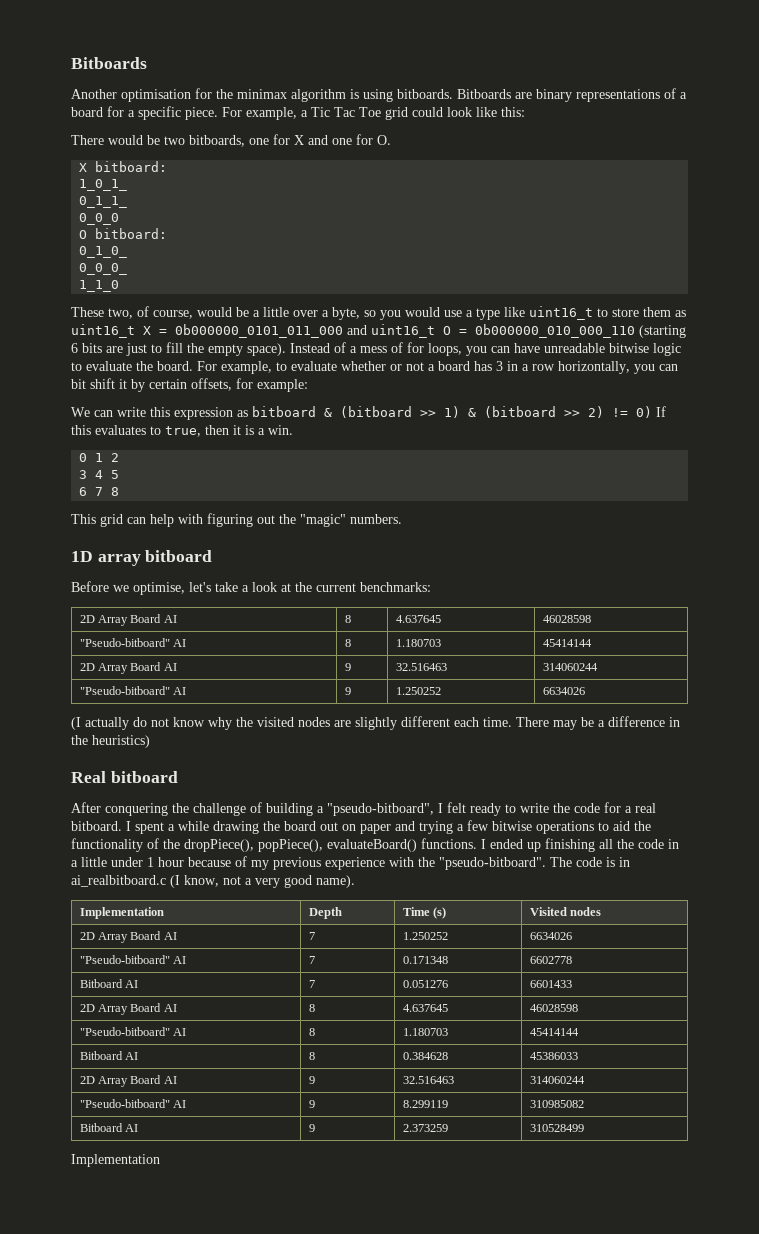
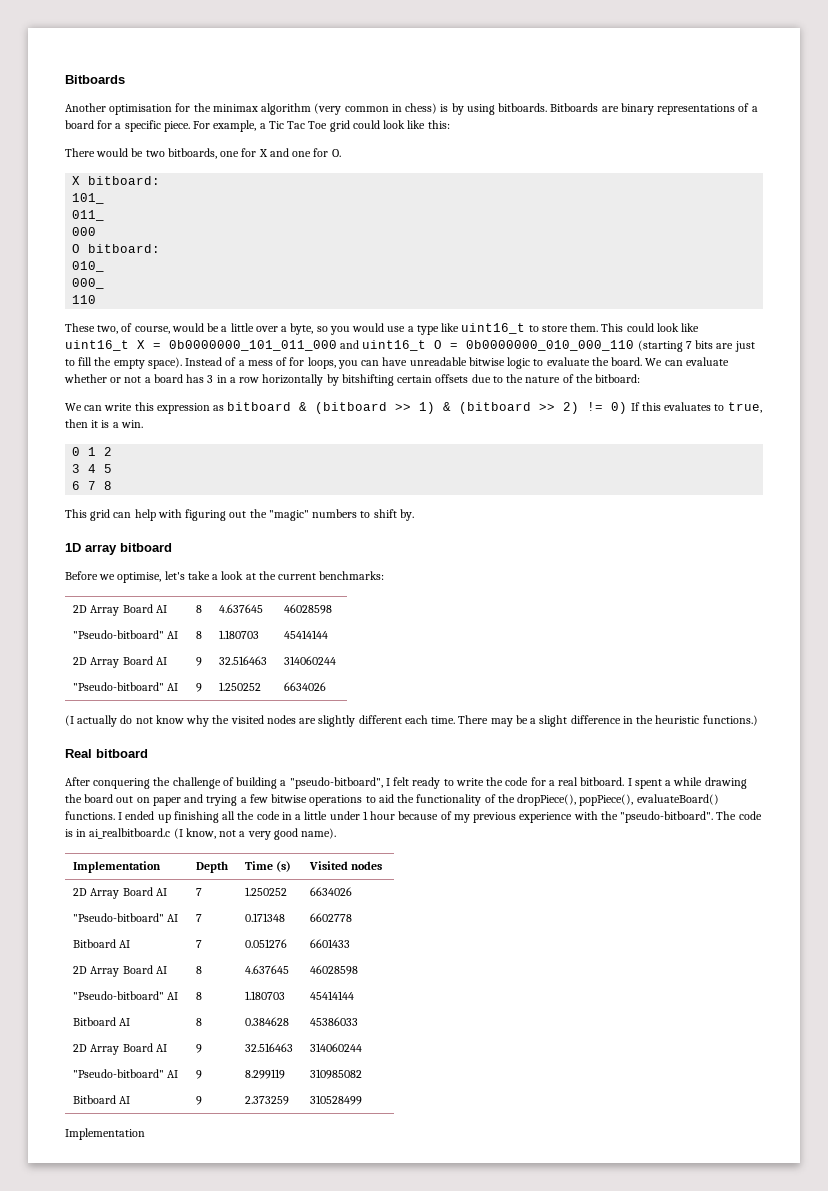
[350,89,359,99] is -> [314,103,464,115] (very common in chess) is by
[79,179,128,191] [79,196,128,208] [79,213,120,225] 1_0_1_ // 0_1_1_ // 0_0_0 -> [72,193,105,204] [72,210,105,221] [72,227,97,236] 101_ // 011_ // 000
[79,246,128,258] [79,263,128,275] [79,280,120,292] 0_1_0_ // 0_0_0_ // 1_1_0 -> [72,261,105,272] [72,278,105,289] [72,295,97,304] 010_ // 000_ // 110
[643,307,686,317] them as -> [570,323,700,332] them. This could look like
[175,324,343,338] 0b000000_0101_011_000 -> [169,340,337,351] 0b0000000_101_011_000
[475,324,686,338] [71,343,78,353] 0b000000_010_000_110 (starting 6 -> [466,340,692,352] 0b0000000_010_000_110 (starting 7
[197,361,287,374] For example, to -> [645,358,683,366] We can
[558,361,678,374] [71,378,308,392] horizontally, you can bit shift it by certain offsets, for example: -> [262,374,641,386] horizontally by bitshifting certain offsets due to the nature of the bitboard:
[350,514,402,524] numbers. -> [312,509,414,521] numbers to shift by.
(605, 723) none -> [539,715,568,727] slight
[92,735,150,748] heuristics) -> [655,715,758,726] heuristic functions.)

